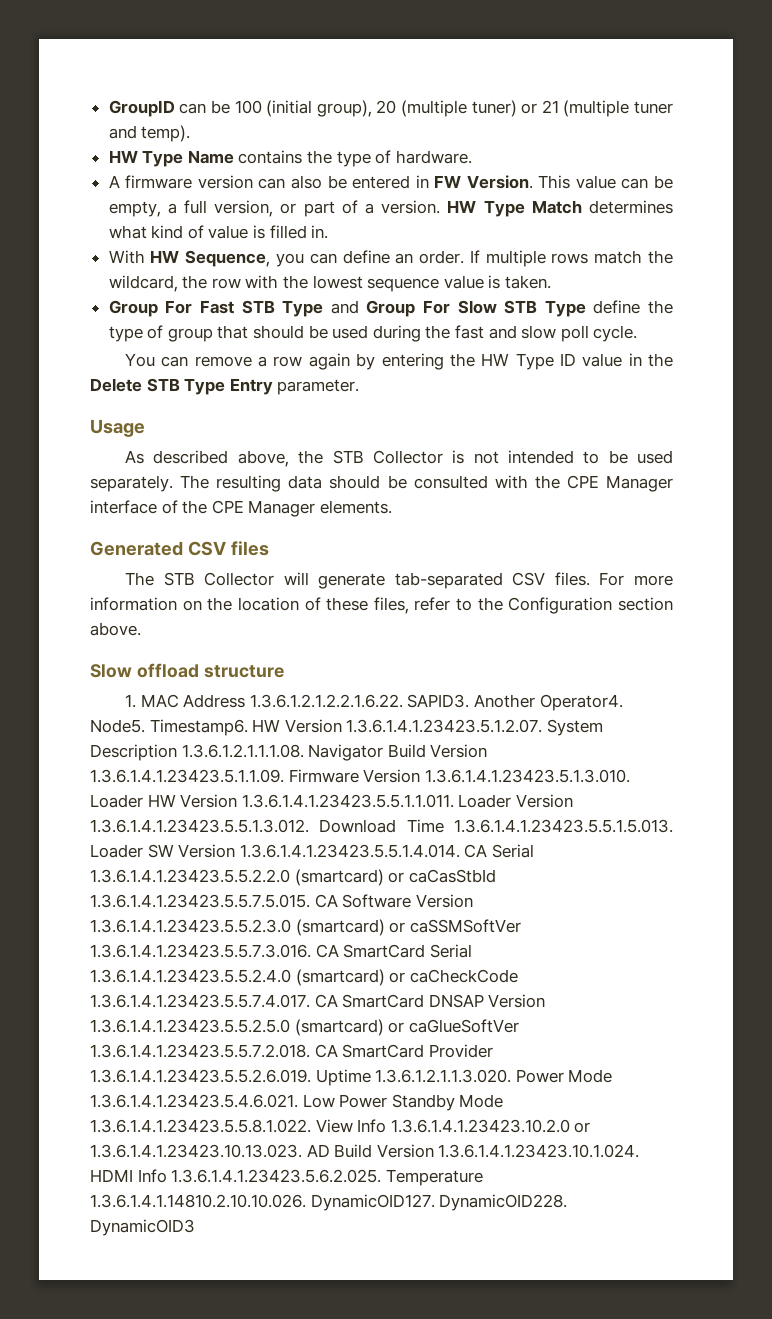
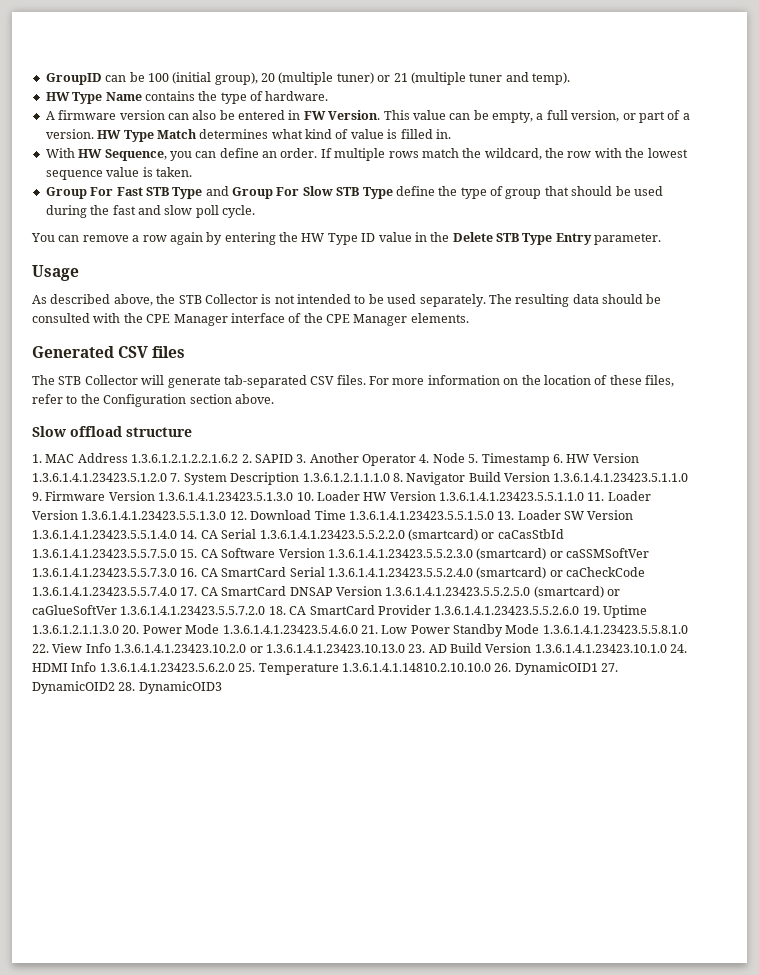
[249,694,623,711] [90,719,603,736] [90,744,488,761] [90,769,630,783] [90,794,573,808] [90,819,673,833] 1.3.6.1.2.1.2.2.1.6.22. SAPID3. Another Operator4. Node5. Timestamp6. HW Version 1.3.6.1.4.1.23423.5.1.2.07. System Description 1.3.6.1.2.1.1.1.08. Navigator Build Version 1.3.6.1.4.1.23423.5.1.1.09. Firmware Version 1.3.6.1.4.1.23423.5.1.3.010. Loader HW Version 1.3.6.1.4.1.23423.5.5.1.1.011. Loader Version 1.3.6.1.4.1.23423.5.5.1.3.012. Download Time 1.3.6.1.4.1.23423.5.5.1.5.013. -> [131,453,639,466] [32,472,689,485] [32,491,651,501] [32,510,515,520] 1.3.6.1.2.1.2.2.1.6.2 2. SAPID 3. Another Operator 4. Node 5. Timestamp 6. HW Version 1.3.6.1.4.1.23423.5.1.2.0 7. System Description 1.3.6.1.2.1.1.1.0 8. Navigator Build Version 1.3.6.1.4.1.23423.5.1.1.0 9. Firmware Version 1.3.6.1.4.1.23423.5.1.3.0 10. Loader HW Version 1.3.6.1.4.1.23423.5.5.1.1.0 11. Loader Version 1.3.6.1.4.1.23423.5.5.1.3.0 12. Download Time 1.3.6.1.4.1.23423.5.5.1.5.0 13.
[239,844,460,858] 1.3.6.1.4.1.23423.5.5.1.4.014. -> [32,530,198,539] 1.3.6.1.4.1.23423.5.5.1.4.0 14.
[90,894,310,908] 1.3.6.1.4.1.23423.5.5.7.5.015. -> [32,549,198,558] 1.3.6.1.4.1.23423.5.5.7.5.0 15.
[90,944,311,958] 1.3.6.1.4.1.23423.5.5.7.3.016. -> [32,568,198,577] 1.3.6.1.4.1.23423.5.5.7.3.0 16.
[90,994,310,1008] 1.3.6.1.4.1.23423.5.5.7.4.017. -> [32,587,198,596] 1.3.6.1.4.1.23423.5.5.7.4.0 17.
[90,1044,310,1058] 1.3.6.1.4.1.23423.5.5.7.2.018. -> [120,606,286,615] 1.3.6.1.4.1.23423.5.5.7.2.0 18.
[90,1069,613,1086] [90,1094,298,1108] 1.3.6.1.4.1.23423.5.5.2.6.019. Uptime 1.3.6.1.2.1.1.3.020. Power Mode 1.3.6.1.4.1.23423.5.4.6.021. -> [434,605,647,618] [32,624,378,634] 1.3.6.1.4.1.23423.5.5.2.6.0 19. Uptime 1.3.6.1.2.1.1.3.0 20. Power Mode 1.3.6.1.4.1.23423.5.4.6.0 21.
[90,1119,311,1133] 1.3.6.1.4.1.23423.5.5.8.1.022. -> [542,625,688,634] [32,644,49,653] 1.3.6.1.4.1.23423.5.5.8.1.0 22.
[90,1144,302,1158] 1.3.6.1.4.1.23423.10.13.023. -> [265,644,426,653] 1.3.6.1.4.1.23423.10.13.0 23.
[438,1144,640,1158] [90,1169,483,1186] [90,1194,568,1211] 1.3.6.1.4.1.23423.10.1.024. HDMI Info 1.3.6.1.4.1.23423.5.6.2.025. Temperature 1.3.6.1.4.1.14810.2.10.10.026. DynamicOID127. DynamicOID228. -> [534,644,688,653] [32,662,618,675] [32,681,136,694] 1.3.6.1.4.1.23423.10.1.0 24. HDMI Info 1.3.6.1.4.1.23423.5.6.2.0 25. Temperature 1.3.6.1.4.1.14810.2.10.10.0 26. DynamicOID1 27. DynamicOID2 28.

